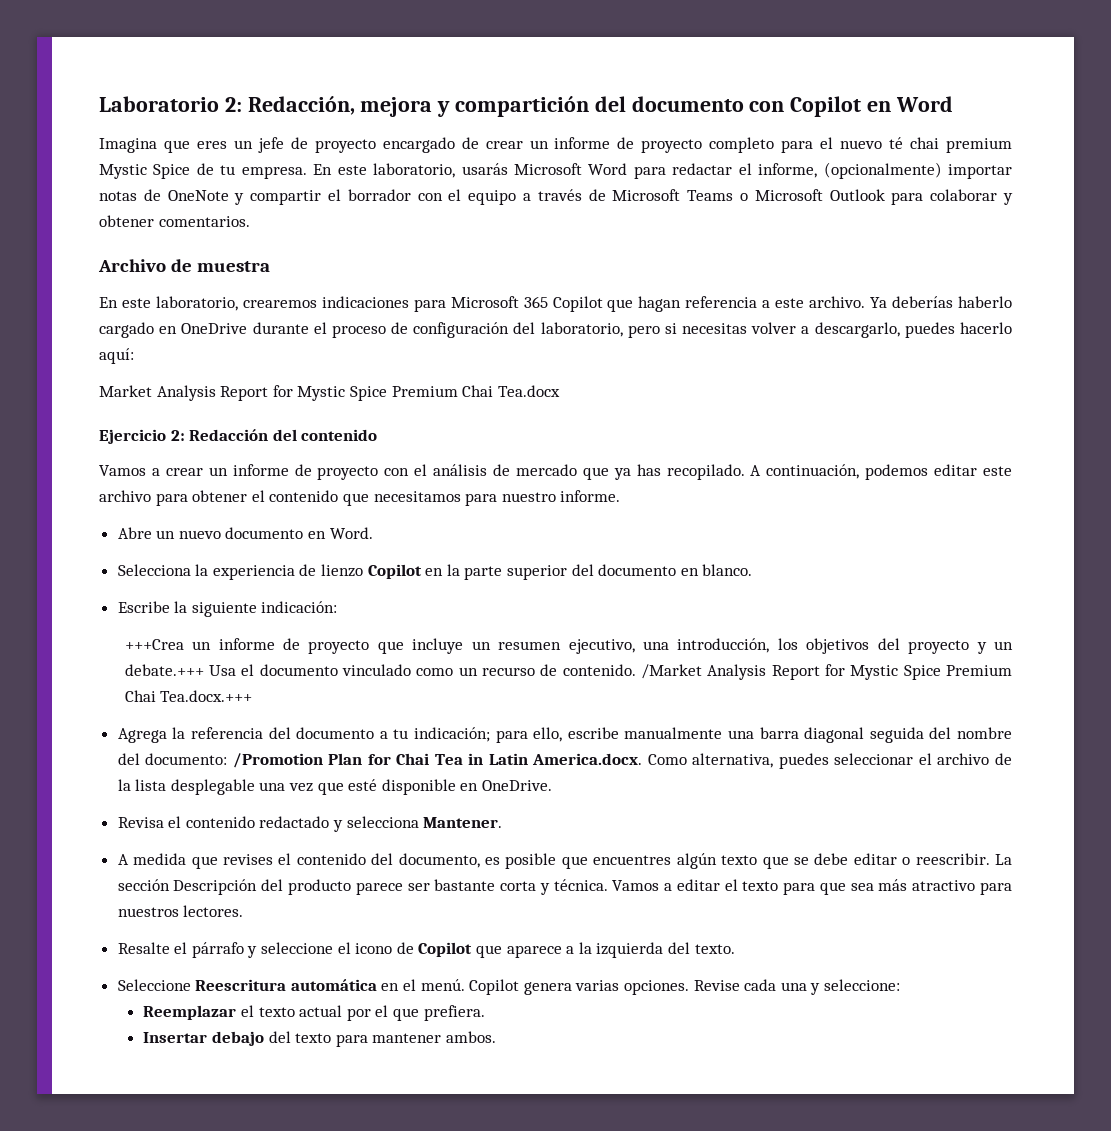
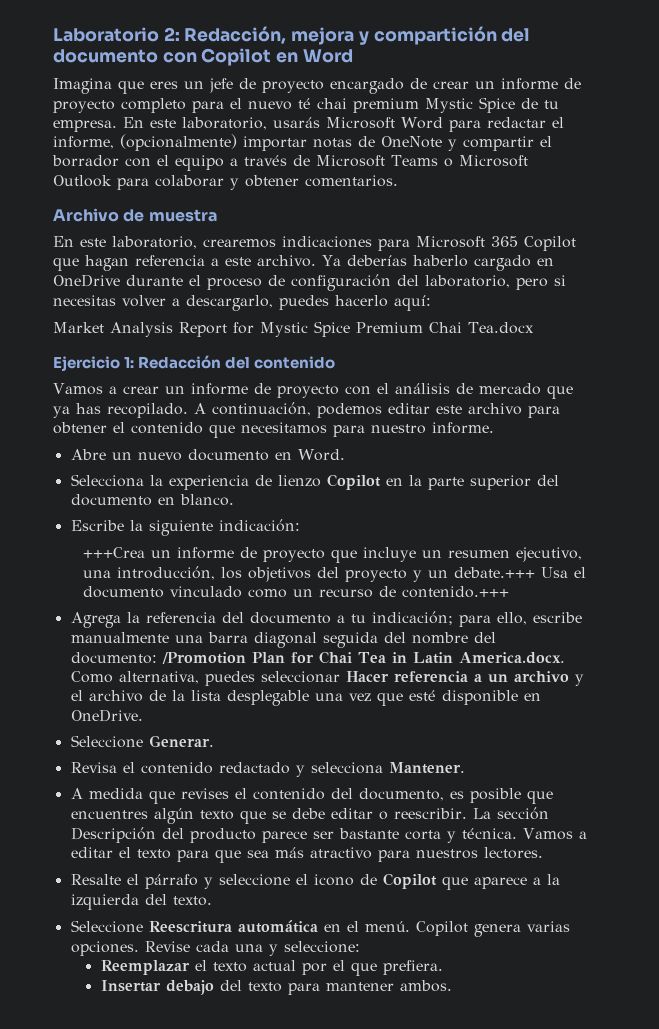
[170,430,185,441] 2: -> [124,357,135,368] 1:
[562,664,1012,680] [124,690,253,702] contenido. /Market Analysis Report for Mystic Spice Premium Chai Tea.docx.+++ -> [402,586,510,598] contenido.+++
(914, 759) none -> [345,671,584,686] Hacer referencia a un archivo y
(553, 785) none -> [70,735,214,748] // Seleccione Generar.

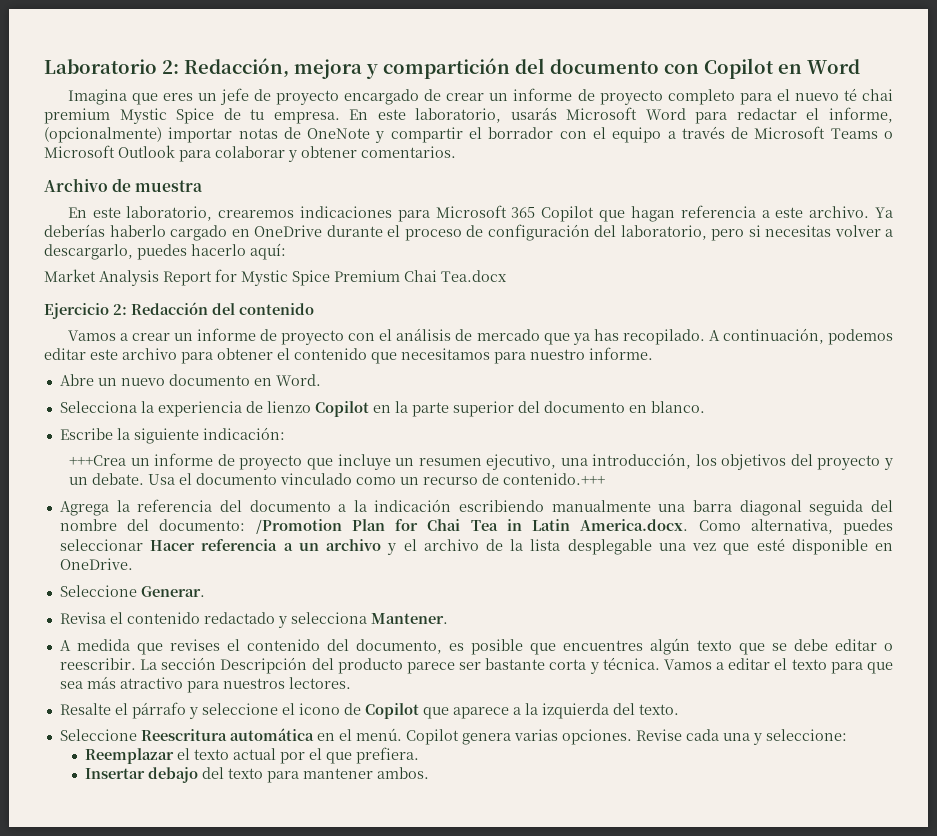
[124,357,135,368] 1: -> [113,304,127,315] 2:
[454,567,536,578] debate.+++ -> [92,473,145,485] debate.
[350,611,582,627] tu indicación; para ello, escribe -> [353,499,545,512] la indicación escribiendo

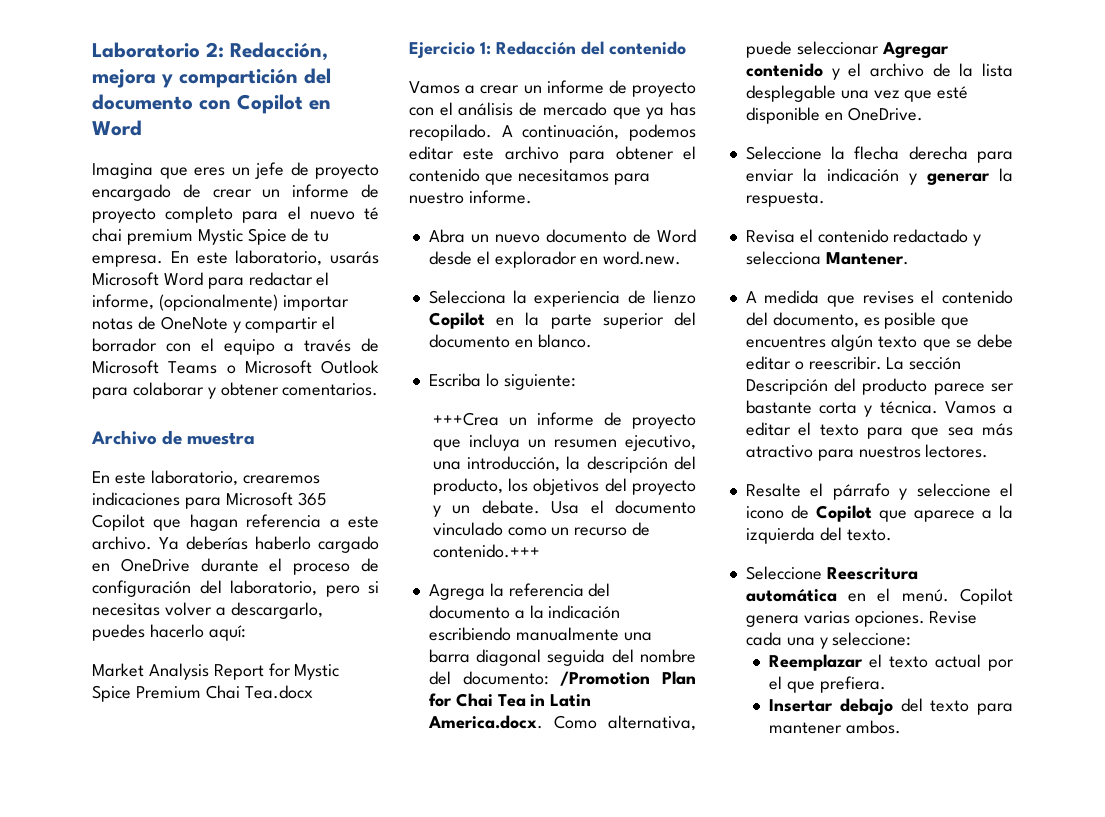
[113,304,127,315] 2: -> [480,42,491,55] 1:
[59,374,94,386] Abre -> [428,229,465,243] Abra
[253,374,321,386] en Word. -> [632,229,696,243] [428,251,682,268] de Word desde el explorador en word.new.
[59,427,285,444] Escribe la siguiente indicación: -> [428,373,576,390] Escriba lo siguiente:
[337,454,391,470] incluye -> [468,434,520,451] incluya
(692, 461) none -> [566,456,696,473] [432,478,503,495] la descripción del producto,
[843,519,893,535] [59,539,382,551] puedes seleccionar Hacer referencia a un archivo -> [745,41,949,58] [745,63,823,77] puede seleccionar Agregar contenido
[140,586,205,597] Generar. -> [831,146,1013,163] [745,168,1013,185] [745,192,825,207] la flecha derecha para enviar la indicación y generar la respuesta.

